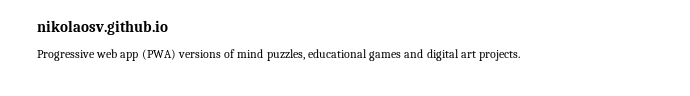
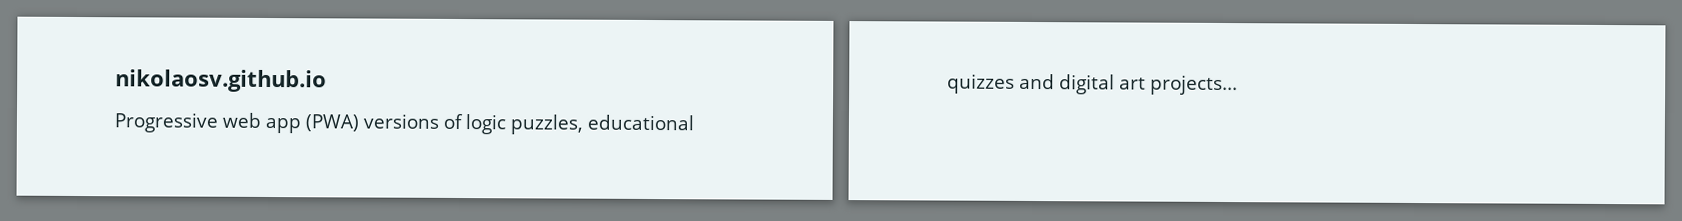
[237,49,264,58] mind -> [464,114,506,135] logic
[369,51,402,61] games -> [947,73,1015,94] quizzes
[479,50,521,61] projects. -> [1150,74,1238,96] projects...

